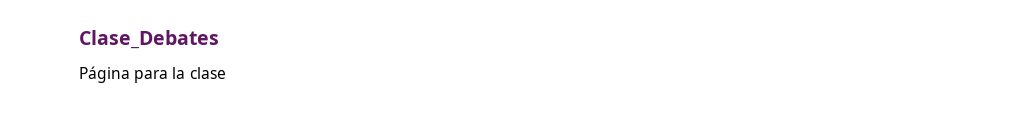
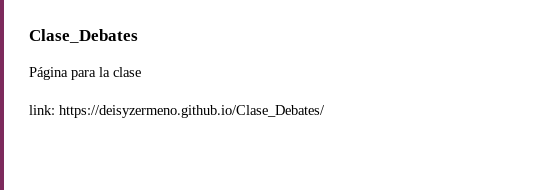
(226, 73) none -> [29,105,325,118] // link: https://deisyzermeno.github.io/Clase_Debates/

